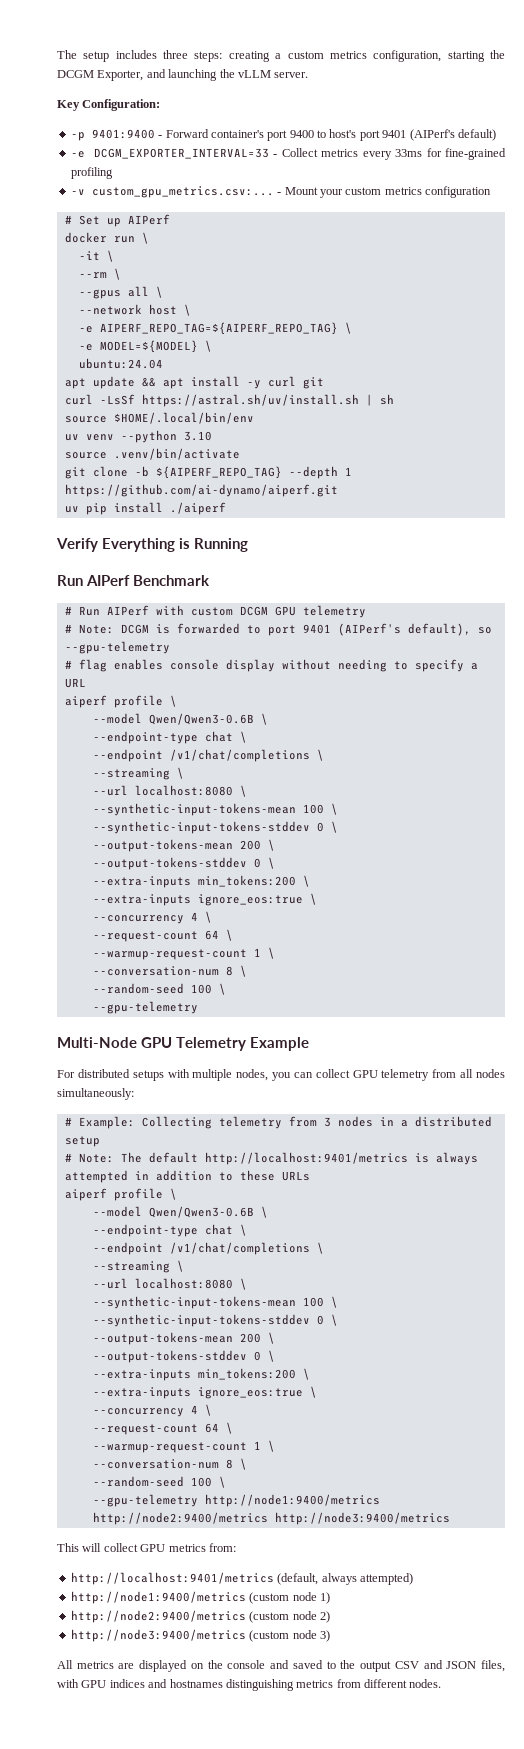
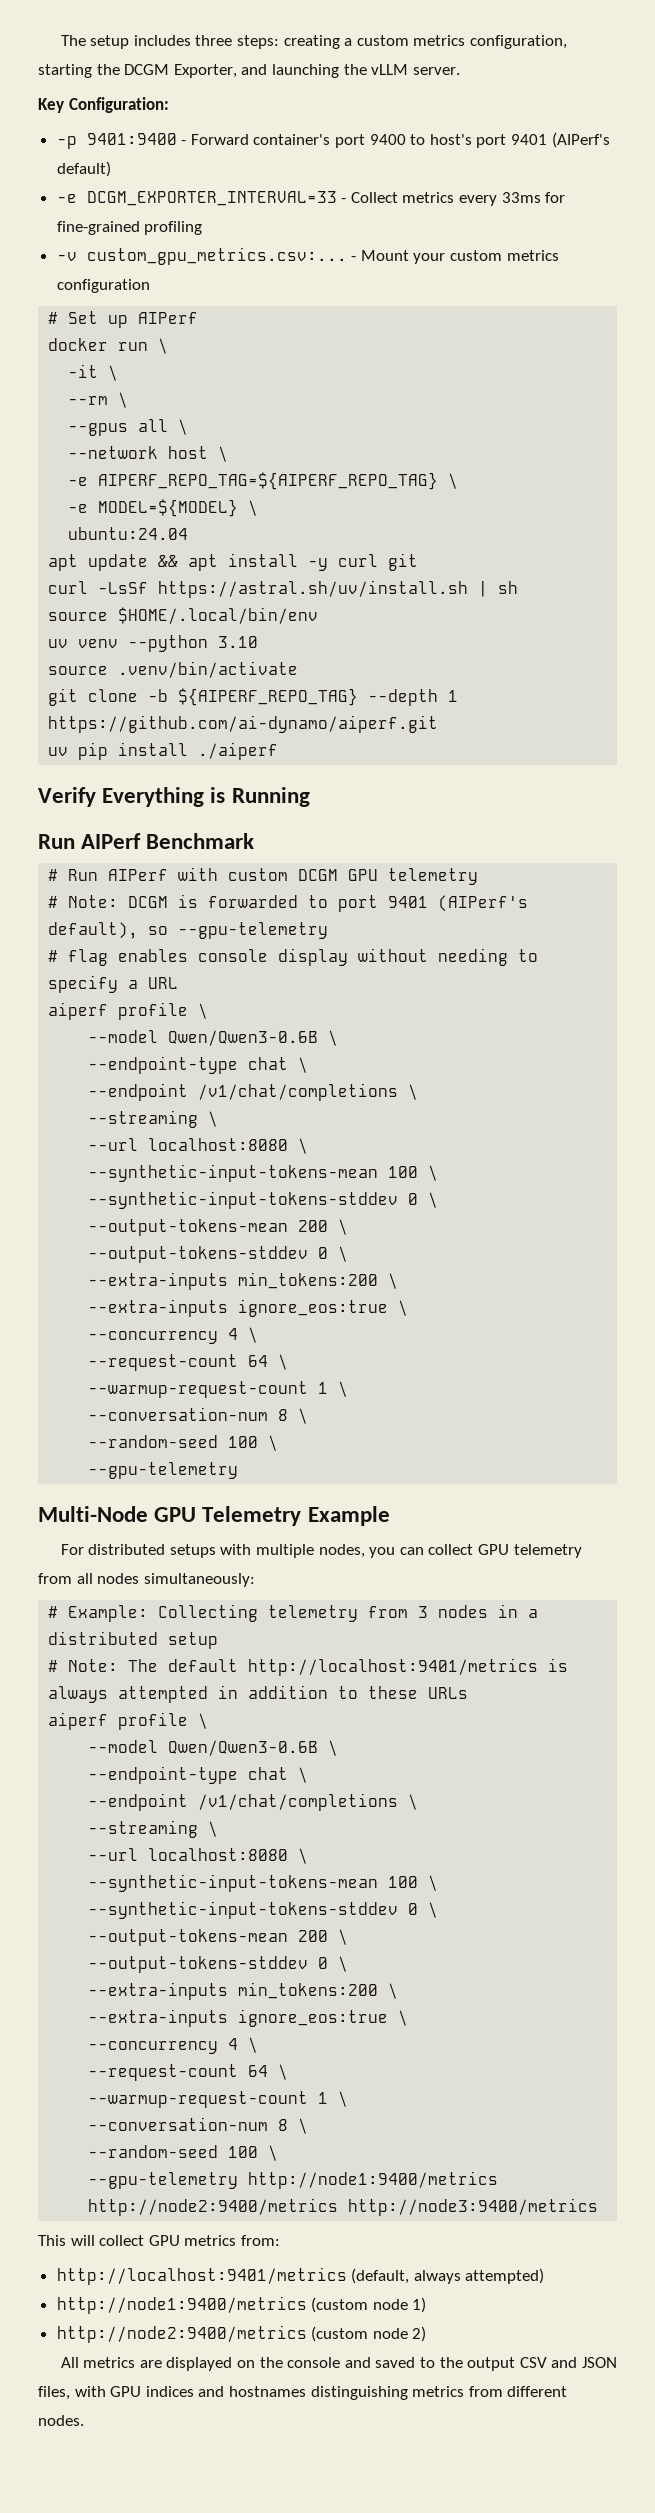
[70,1629,330,1642] // http://node3:9400/metrics (custom node 3) -> (427, 2334) none

